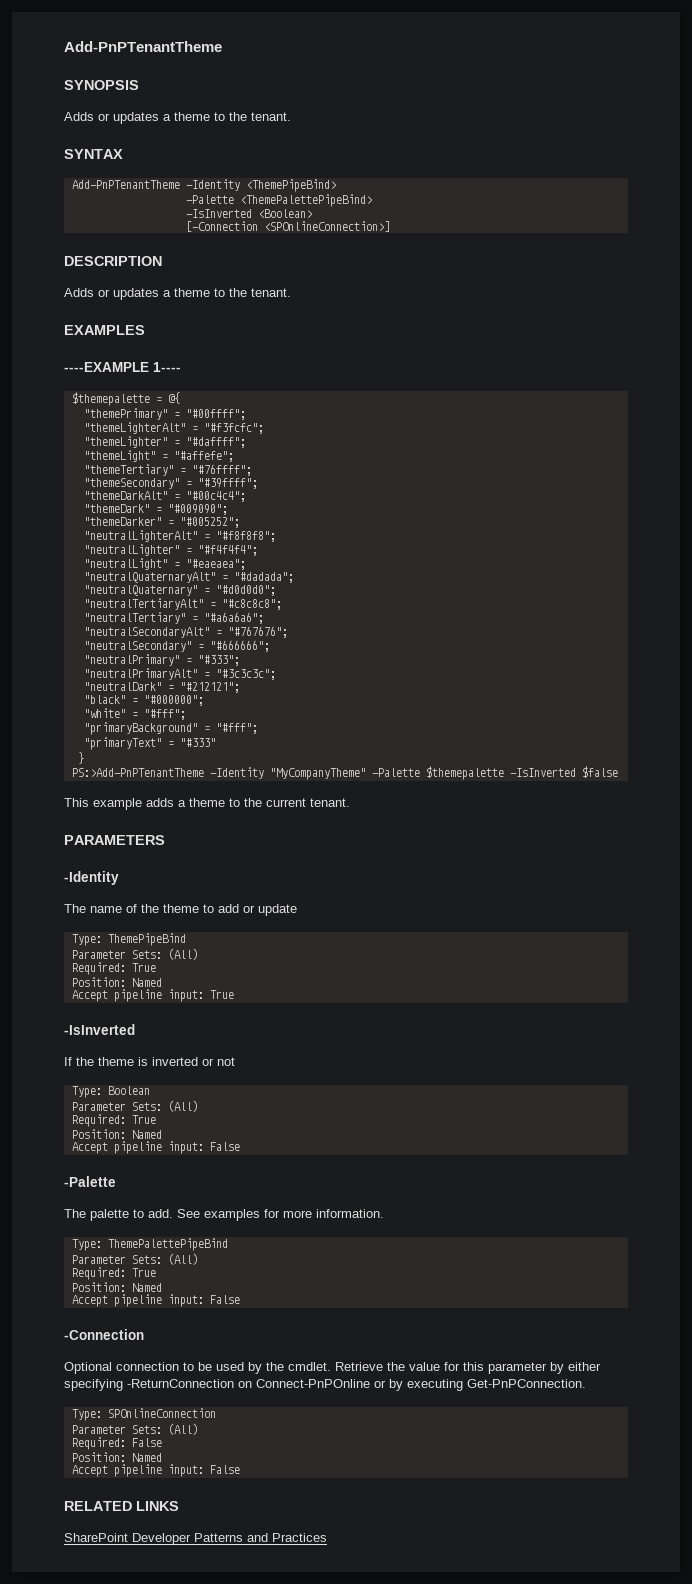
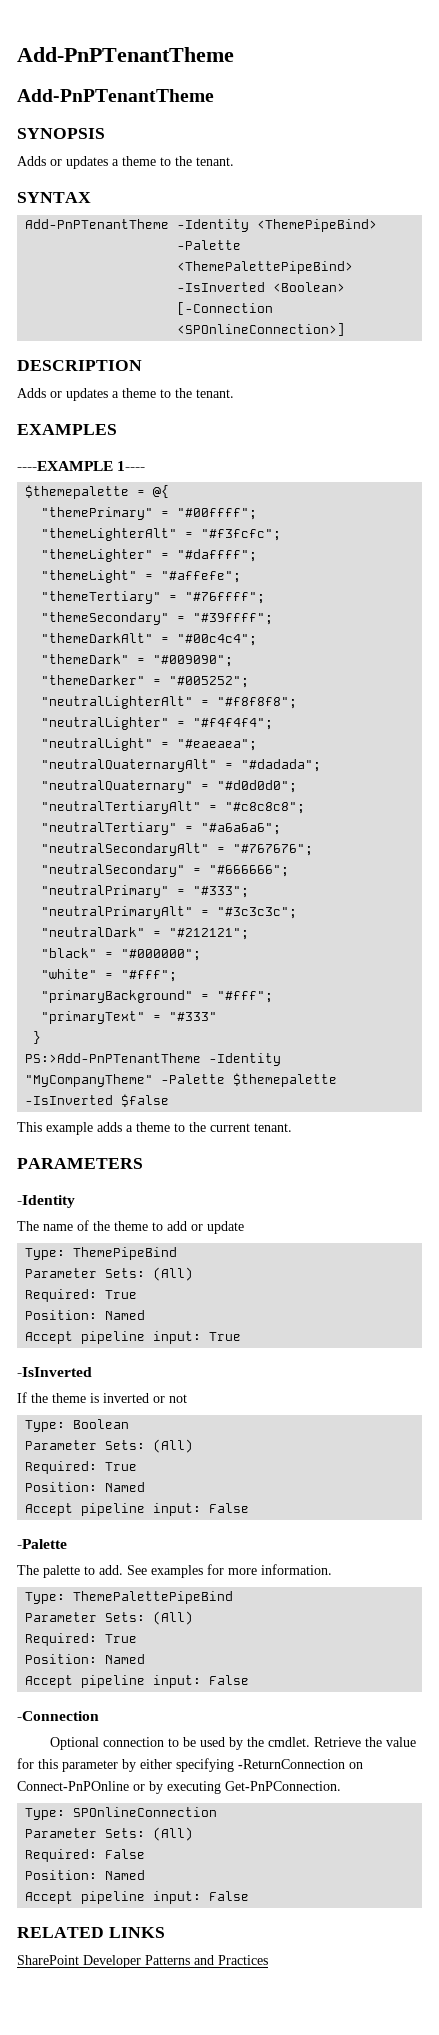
[64,41,222,52] Add-PnPTenantTheme -> [17,47,234,62] [17,89,214,102] Add-PnPTenantTheme // Add-PnPTenantTheme

